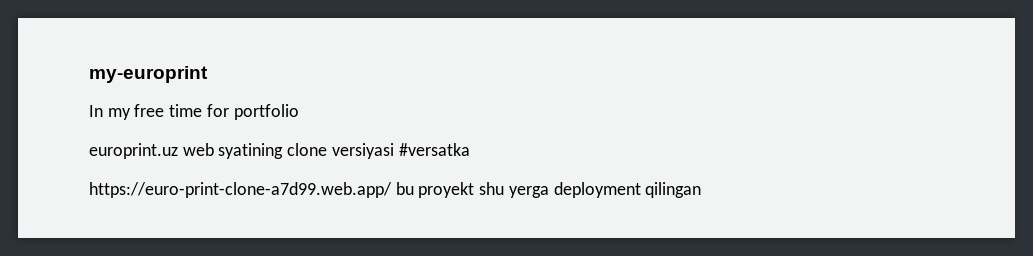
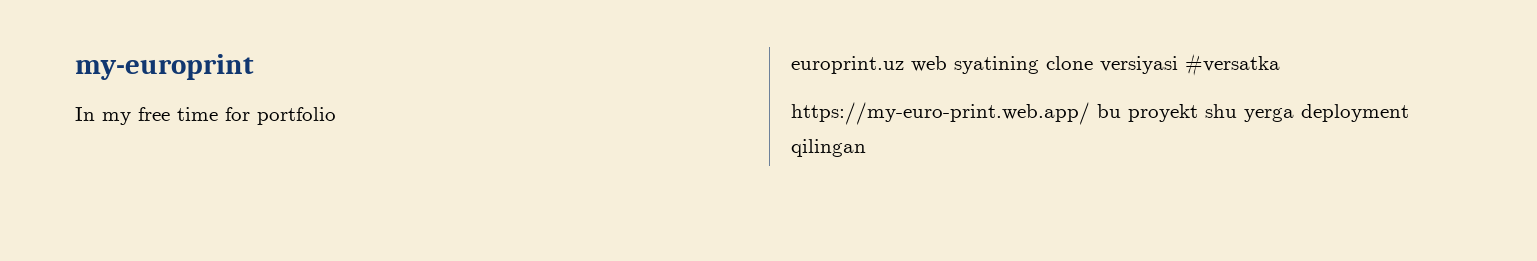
[89,182,392,198] https://euro-print-clone-a7d99.web.app/ -> [791,102,1090,125] https://my-euro-print.web.app/

